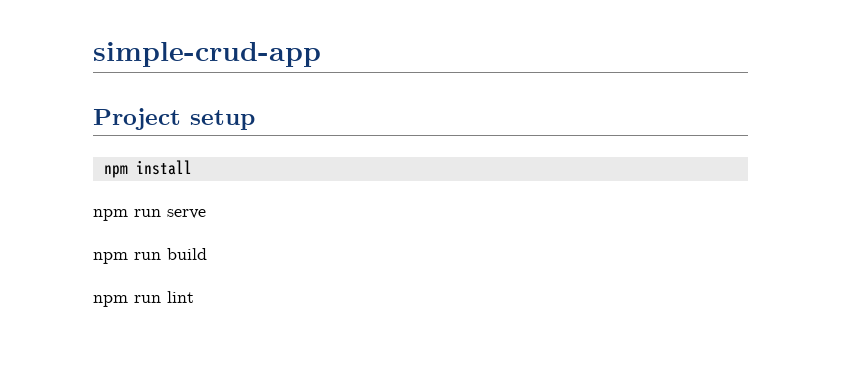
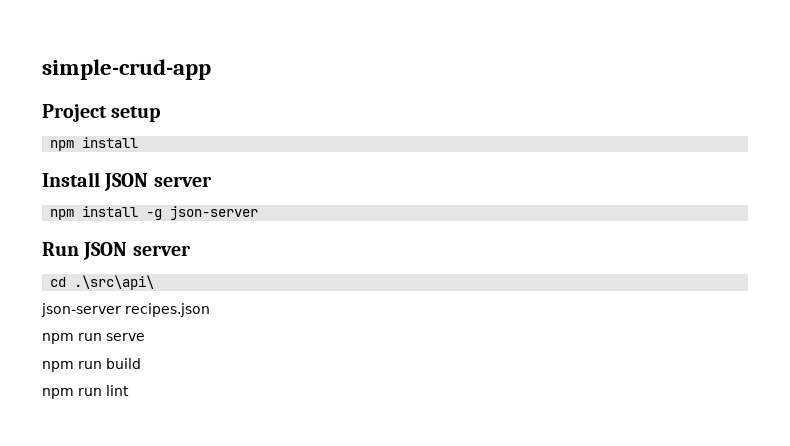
(192, 167) none -> [42,172,212,191] [50,206,259,220] [42,242,191,260] [50,275,155,290] [41,303,210,317] // Install JSON server // npm install -g json-server // Run JSON server // cd .\src\api\ // json-server recipes.json

